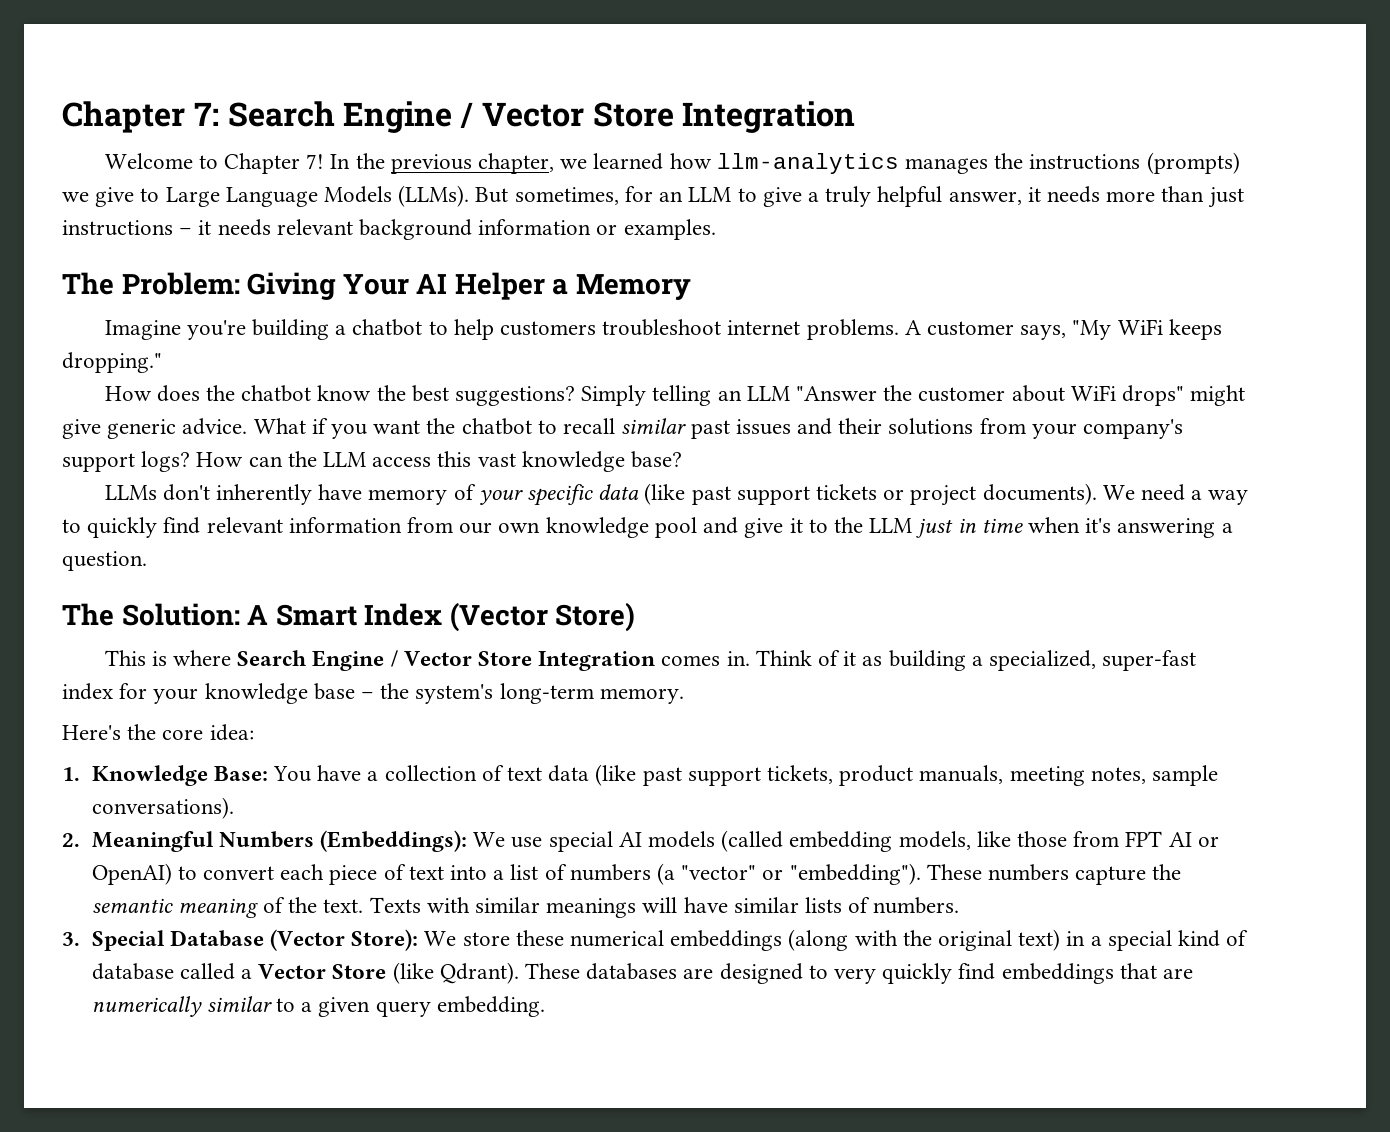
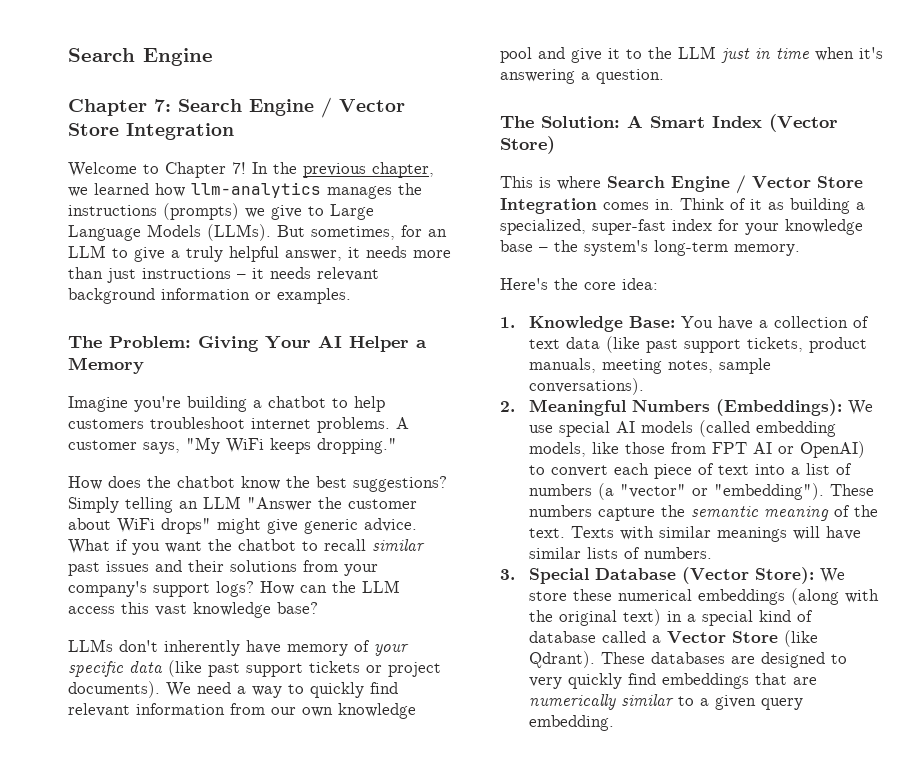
(62, 117) none -> [68,48,213,66] Search Engine //

